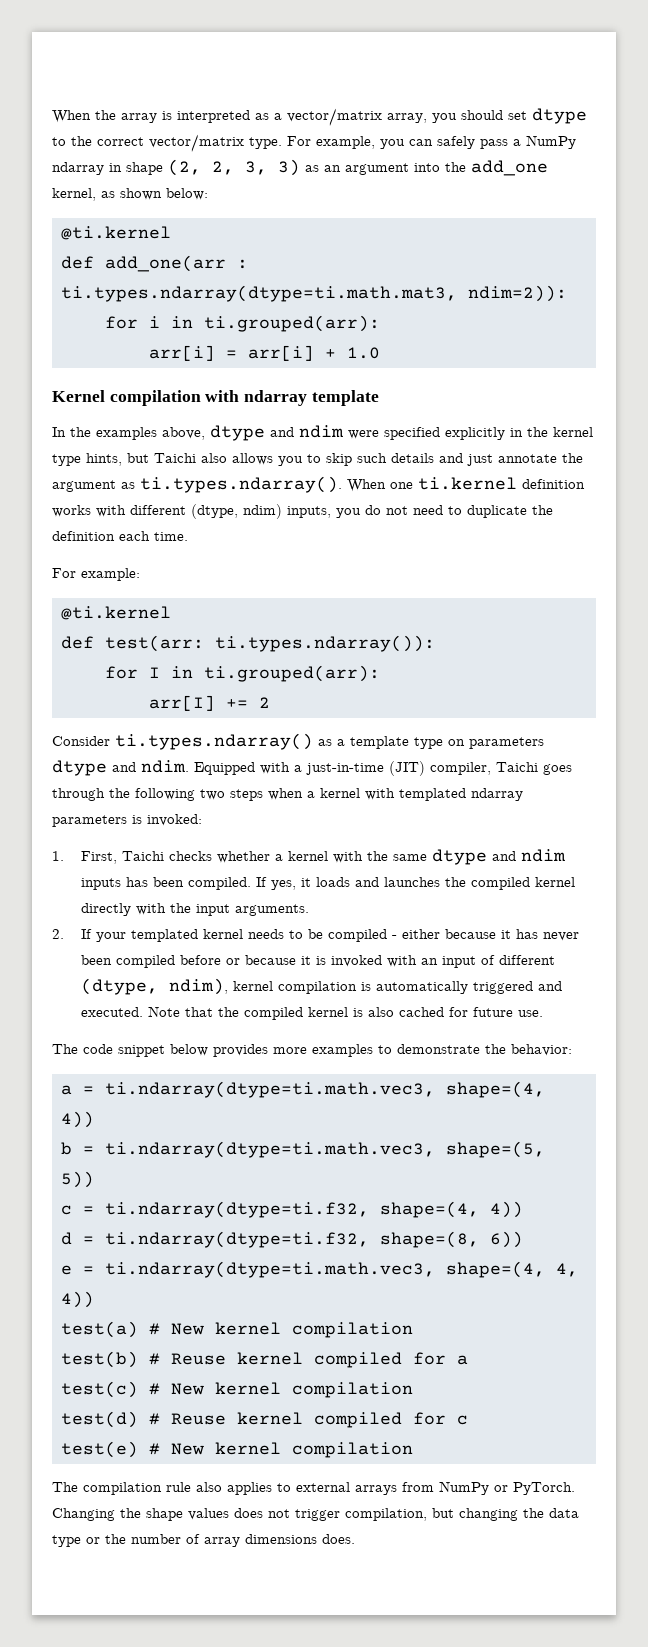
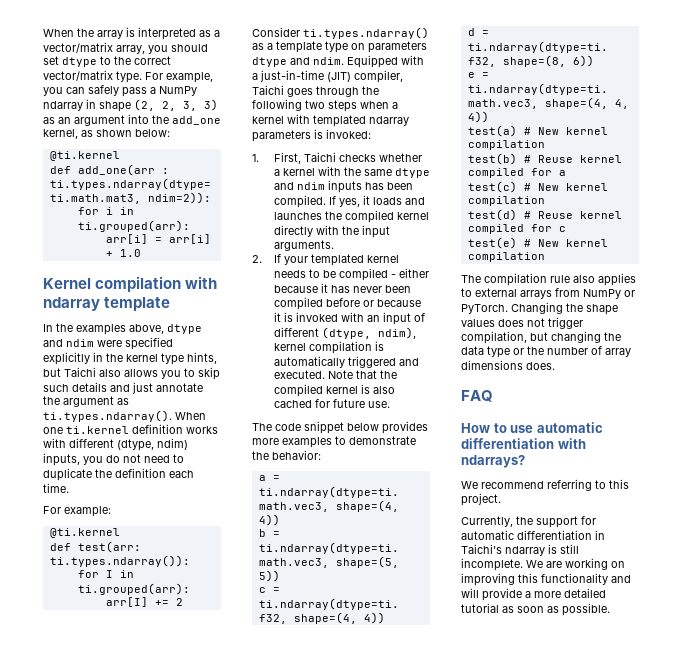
(355, 1539) none -> [461,390,493,402] [461,422,603,433] [461,438,586,449] [461,455,525,468] [461,479,629,491] [461,493,501,506] [461,516,596,528] [461,530,605,540] [461,544,579,556] [461,558,625,571] [461,573,631,586] [461,588,606,601] [461,603,610,616] // FAQ // How to use automatic differentiation with ndarrays? // We recommend referring to this project. // Currently, the support for automatic differentiation in Taichi's ndarray is still incomplete. We are working on improving this functionality and will provide a more detailed tutorial as soon as possible.

